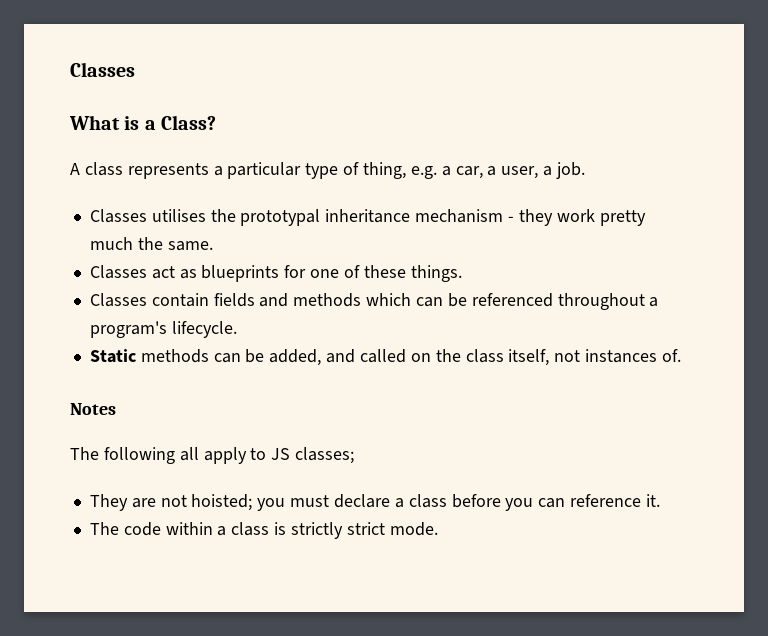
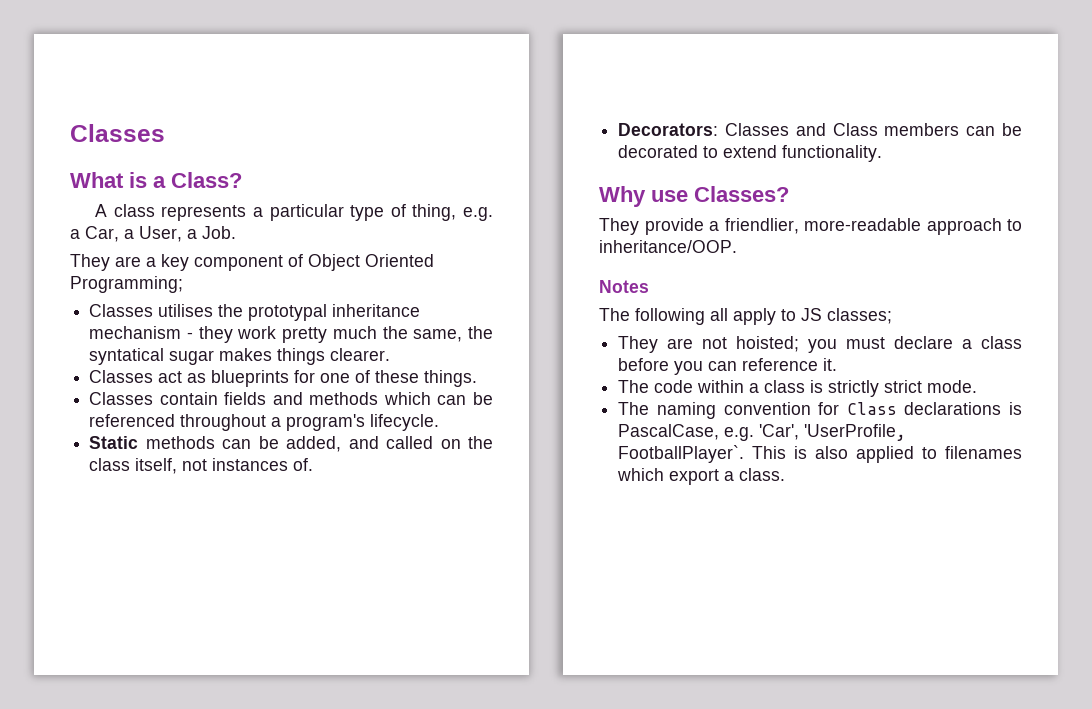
[455,162,586,179] car, a user, a job. -> [85,226,236,242] [70,254,434,271] [70,276,183,293] Car, a User, a Job. // They are a key component of Object Oriented Programming;
[167,241,213,251] same. -> [413,326,493,342] [89,348,391,365] same, the syntatical sugar makes things clearer.
(681, 355) none -> [618,123,1022,136] [618,145,883,162] [599,186,789,207] [599,218,1022,235] [599,240,737,253] // Decorators: Classes and Class members can be decorated to extend functionality. // Why use Classes? // They provide a friendlier, more-readable approach to inheritance/OOP.
(438, 529) none -> [618,402,1022,419] [618,424,907,441] [618,445,1022,463] [617,468,786,485] // The naming convention for Class declarations is PascalCase, e.g. 'Car', 'UserProfile, FootballPlayer`. This is also applied to filenames which export a class.

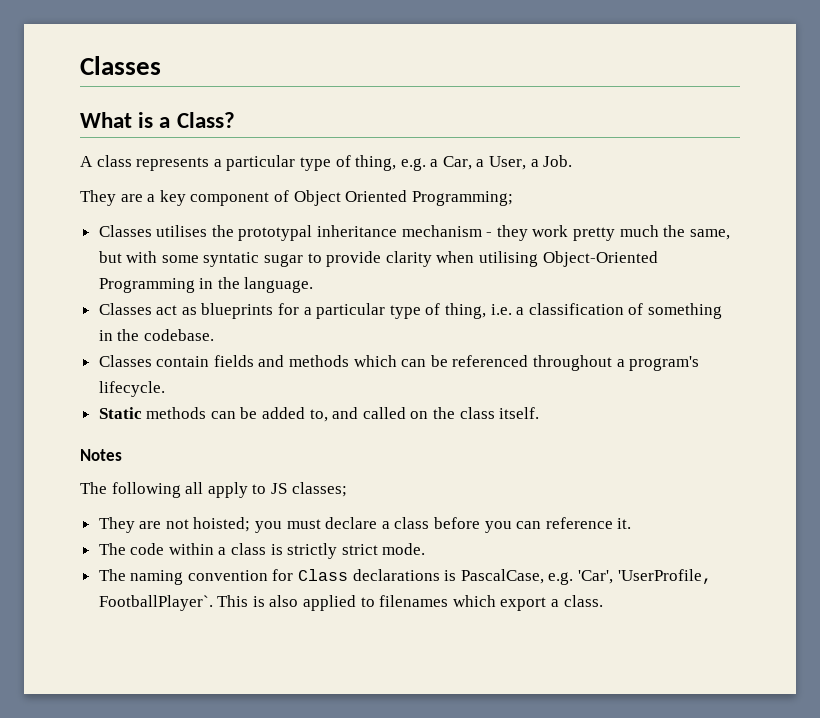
[468,326,493,339] [89,348,391,365] the syntatical sugar makes things clearer. -> [98,251,658,267] [98,277,314,293] but with some syntatic sugar to provide clarity when utilising Object-Oriented Programming in the language.
[320,370,478,387] one of these things. -> [303,303,722,319] [98,329,214,341] a particular type of thing, i.e. a classification of something in the codebase.
[286,436,342,452] added, -> [262,407,328,422] added to,
[135,458,314,474] [618,123,1022,136] [618,145,883,162] [599,186,789,207] [599,218,1022,235] [599,240,737,253] itself, not instances of. // Decorators: Classes and Class members can be decorated to extend functionality. // Why use Classes? // They provide a friendlier, more-readable approach to inheritance/OOP. -> [499,407,540,419] itself.

